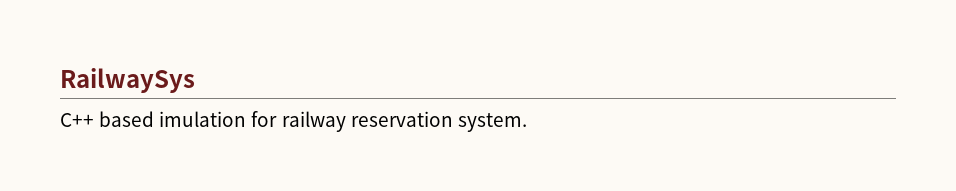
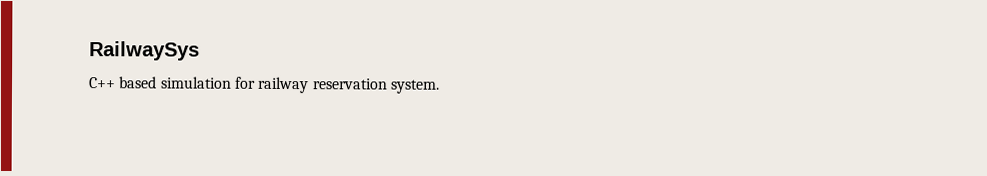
[159,111,247,127] imulation -> [159,76,232,89] simulation

